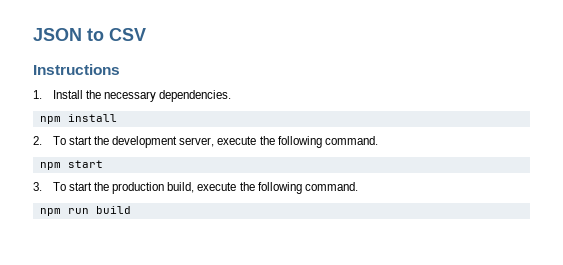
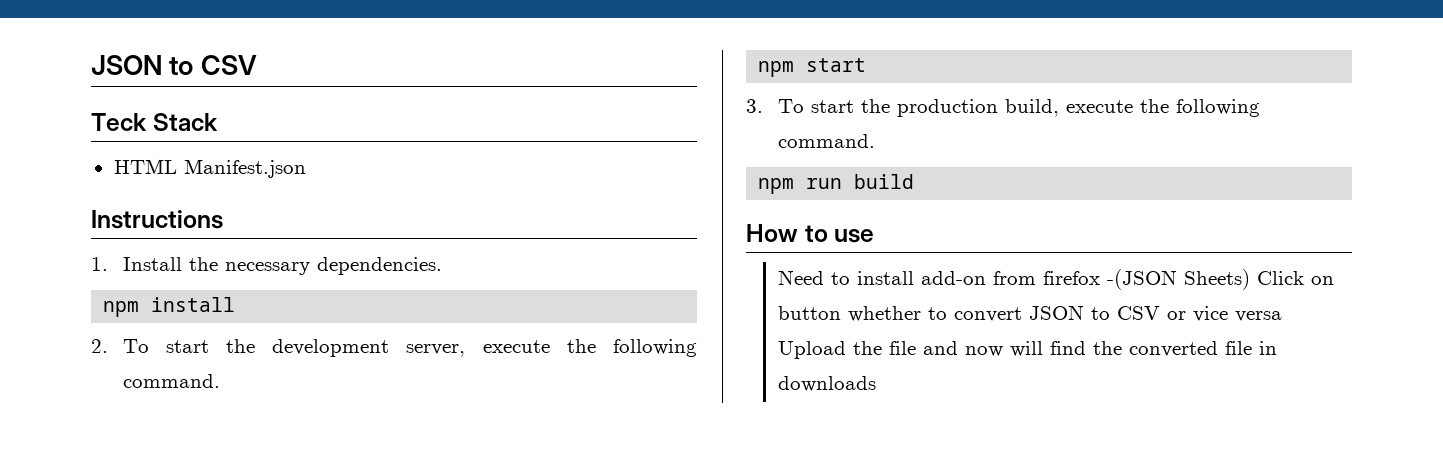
[33,28,146,41] JSON to CSV -> [91,55,257,75] [91,113,218,131] [113,159,306,178] JSON to CSV // Teck Stack // HTML Manifest.json
(131, 210) none -> [746,224,875,243] [777,269,1334,290] [777,305,1282,322] [777,341,1277,359] [777,376,876,392] // How to use // Need to install add-on from firefox -(JSON Sheets) Click on button whether to convert JSON to CSV or vice versa Upload the file and now will find the converted file in downloads

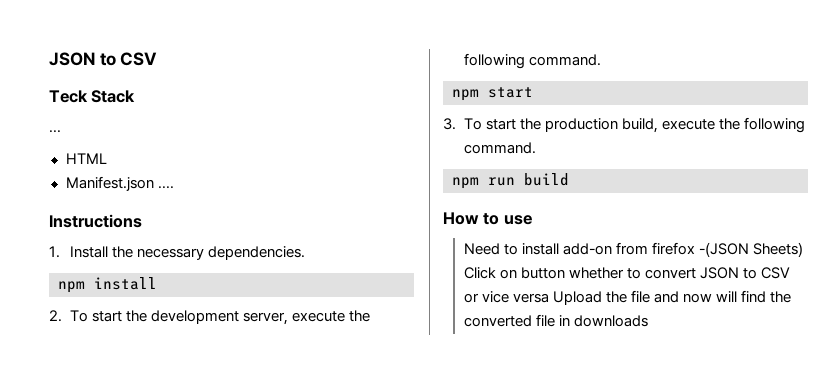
(218, 122) none -> [49,130,61,133] // ...
(177, 166) none -> (107, 158) //
(306, 168) none -> [157,186,174,189] ....

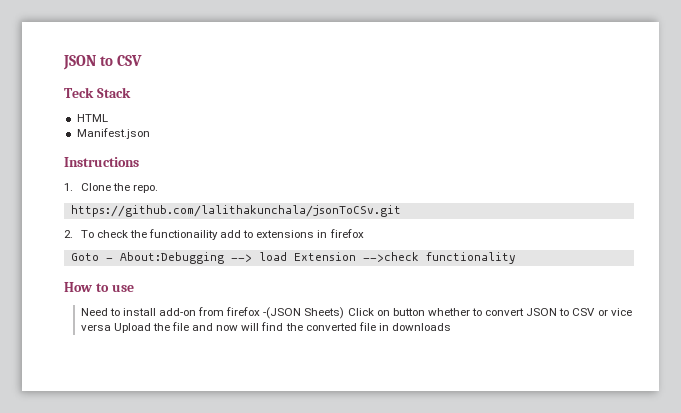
[49,130,61,133] // ... -> (131, 92) none
[157,186,174,189] .... -> (150, 133) none
[69,246,305,260] [58,277,157,293] [49,310,371,325] [463,53,601,69] [452,87,533,101] [443,117,806,133] [463,142,536,154] [452,173,569,189] Install the necessary dependencies. // npm install // 2. To start the development server, execute the following command. // npm start // 3. To start the production build, execute the following command. // npm run build -> [80,183,158,193] [70,205,401,217] [64,229,364,240] [70,252,516,264] Clone the repo. // https://github.com/lalithakunchala/jsonToCSv.git // 2. To check the functionaility add to extensions in firefox // Goto - About:Debugging --> load Extension -->check functionality

